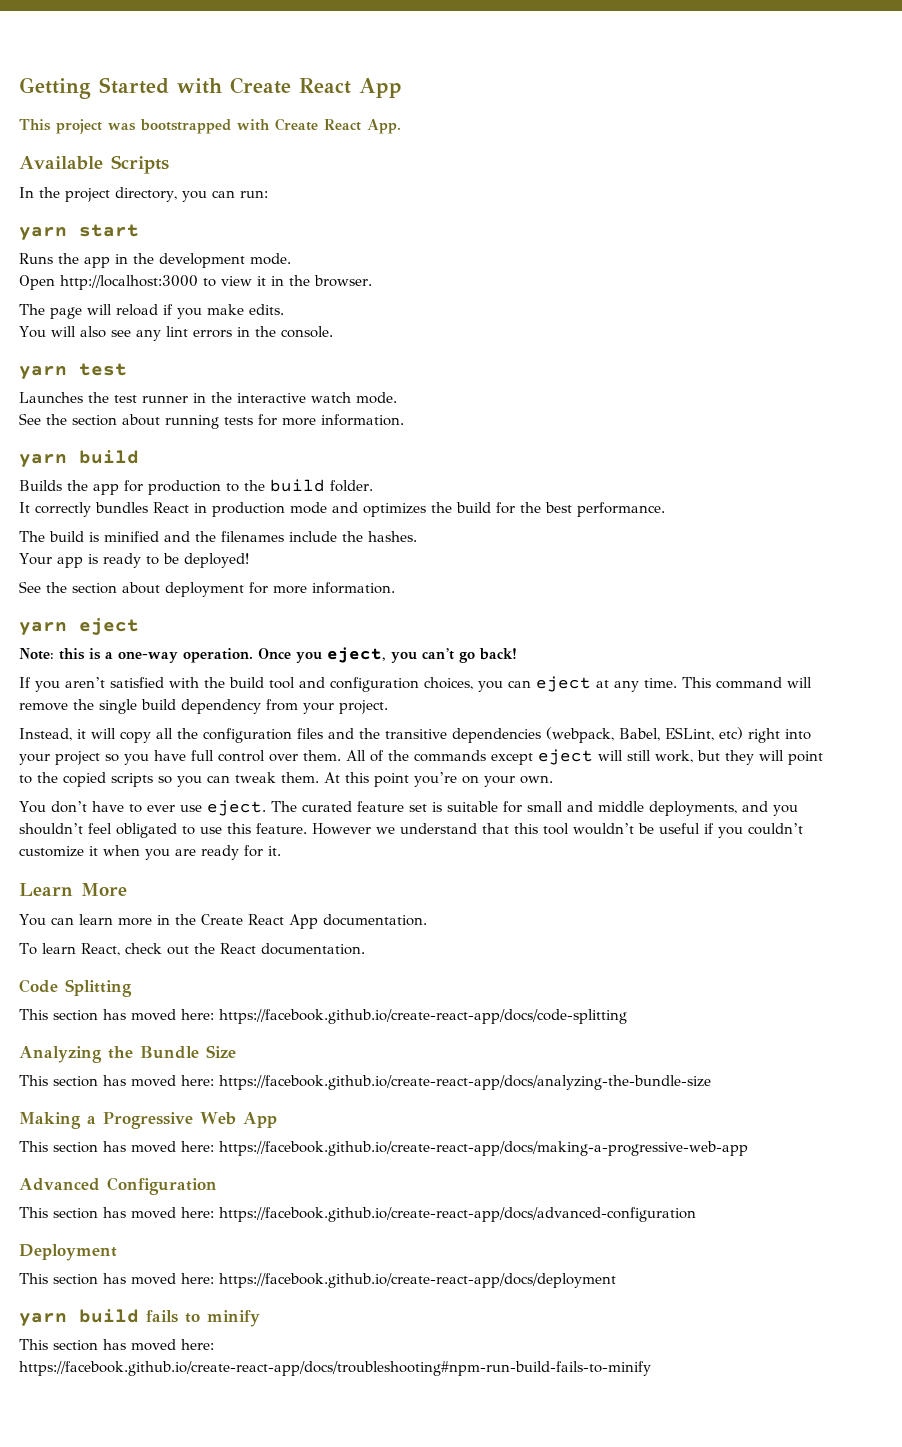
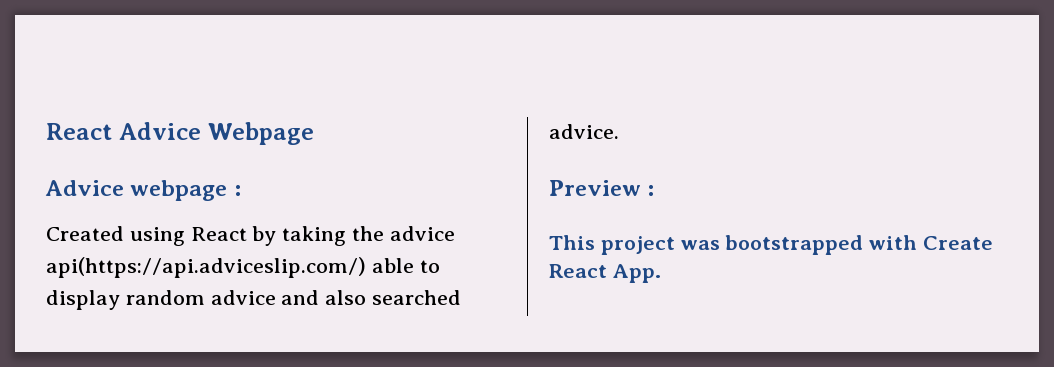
[19,77,402,99] Getting Started with Create React App -> [46,122,315,145] [45,180,241,201] [46,226,455,246] [46,257,440,278] [46,290,462,310] [549,124,619,139] [549,180,655,196] React Advice Webpage // Advice webpage : // Created using React by taking the advice api(https://api.adviceslip.com/) able to display random advice and also searched advice. // Preview :
[19,155,169,174] [19,187,268,202] [19,224,139,240] [19,253,291,268] [19,275,372,290] [19,304,284,319] [19,326,333,341] [19,363,127,379] [19,392,397,404] [19,413,404,429] [19,450,139,467] [19,479,373,495] [19,502,665,517] [19,531,417,542] [19,553,249,568] [19,581,395,597] [19,618,139,635] [19,647,517,663] [19,676,812,692] [19,699,388,714] [19,727,811,743] [19,749,823,765] [19,772,553,787] [19,800,798,816] [19,823,803,838] [19,845,281,860] [19,883,127,896] [19,914,427,929] [19,943,365,956] [19,979,132,997] [19,1009,627,1024] [19,1045,236,1063] [19,1075,711,1090] [19,1112,277,1129] [19,1141,748,1156] [19,1177,217,1195] [19,1207,696,1222] [19,1244,117,1261] [19,1273,616,1288] [19,1309,260,1327] [19,1339,214,1351] [19,1361,651,1376] // Available Scripts // In the project directory, you can run: // yarn start // Runs the app in the development mode. // Open http://localhost:3000 to view it in the browser. // The page will reload if you make edits. // You will also see any lint errors in the console. // yarn test // Launches the test runner in the interactive watch mode. // See the section about running tests for more information. // yarn build // Builds the app for production to the build folder. // It correctly bundles React in production mode and optimizes the build for the best performance. // The build is minified and the filenames include the hashes. // Your app is ready to be deployed! // See the section about deployment for more information. // yarn eject // Note: this is a one-way operation. Once you eject, you can’t go back! // If you aren’t satisfied with the build tool and configuration choices, you can eject at any time. This command will remove the single build dependency from your project. // Instead, it will copy all the configuration files and the transitive dependencies (webpack, Babel, ESLint, etc) right into your project so you have full control over them. All of the commands except eject will still work, but they will point to the copied scripts so you can tweak them. At this point you’re on your own. // You don’t have to ever use eject. The curated feature set is suitable for small and middle deployments, and you shouldn’t feel obligated to use this feature. However we understand that this tool wouldn’t be useful if you couldn’t customize it when you are ready for it. // Learn More // You can learn more in the Create React App documentation. // To learn React, check out the React documentation. // Code Splitting // This section has moved here: https://facebook.github.io/create-react-app/docs/code-splitting // Analyzing the Bundle Size // This section has moved here: https://facebook.github.io/create-react-app/docs/analyzing-the-bundle-size // Making a Progressive Web App // This section has moved here: https://facebook.github.io/create-react-app/docs/making-a-progressive-web-app // Advanced Configuration // This section has moved here: https://facebook.github.io/create-react-app/docs/advanced-configuration // Deployment // This section has moved here: https://facebook.github.io/create-react-app/docs/deployment // yarn build fails to minify // This section has moved here: https://facebook.github.io/create-react-app/docs/troubleshooting#npm-run-build-fails-to-minify -> (661, 273) none

